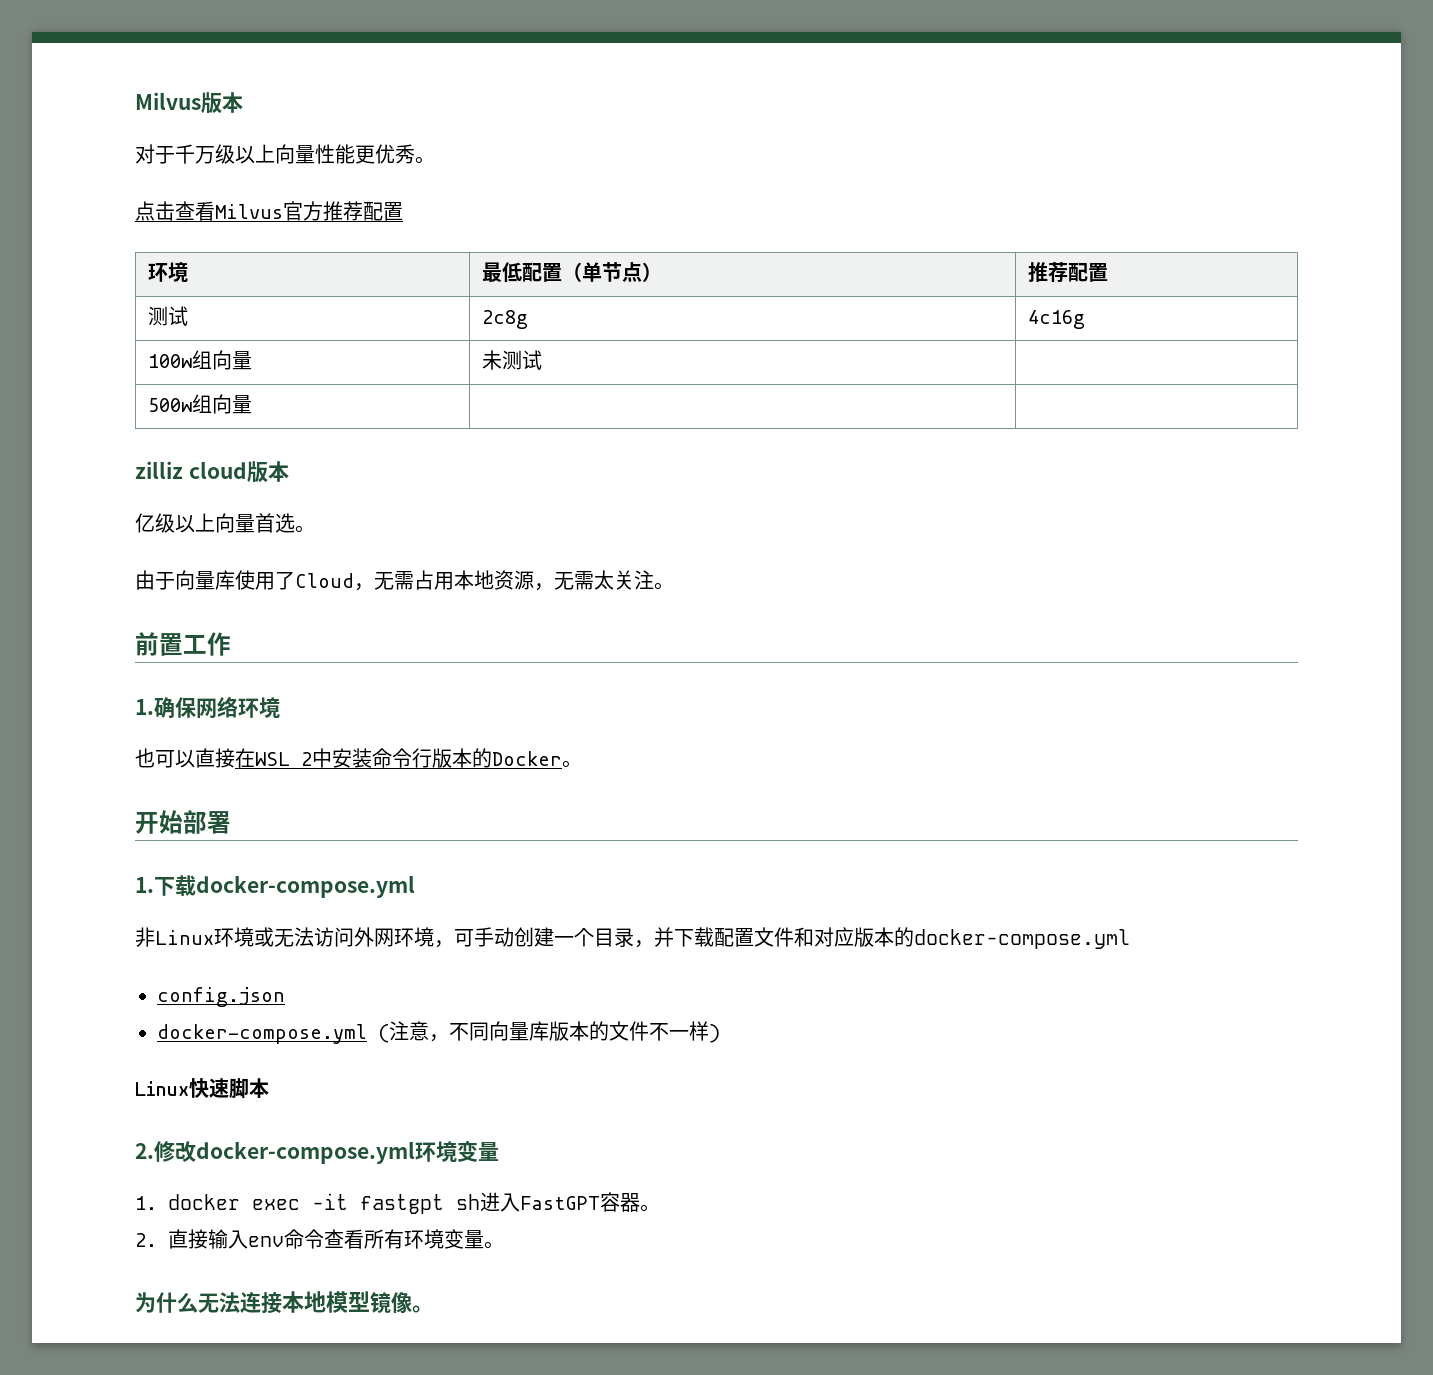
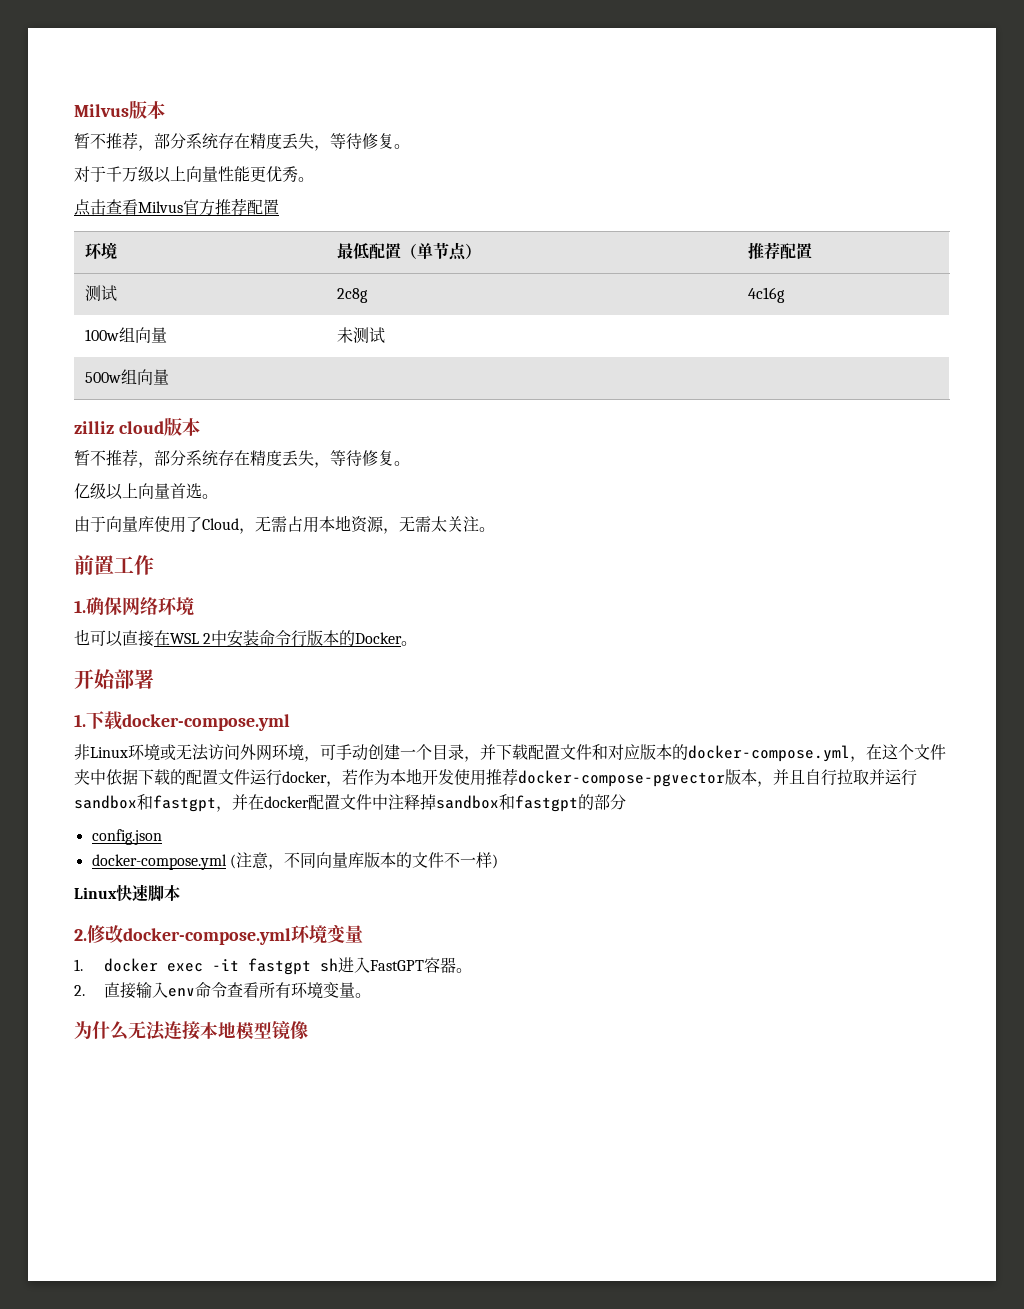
(243, 102) none -> [74,132,410,151] // 暂不推荐，部分系统存在精度丢失，等待修复。
(289, 471) none -> [74,449,410,468] // 暂不推荐，部分系统存在精度丢失，等待修复。
(1130, 939) none -> [850,744,946,762] [74,768,917,787] [74,794,626,812] ，在这个文件夹中依据下载的配置文件运行docker，若作为本地开发使用推荐docker-compose-pgvector版本，并且自行拉取并运行sandbox和fastgpt，并在docker配置文件中注释掉sandbox和fastgpt的部分
[412,1305,433,1313] 。 -> (308, 1030) none

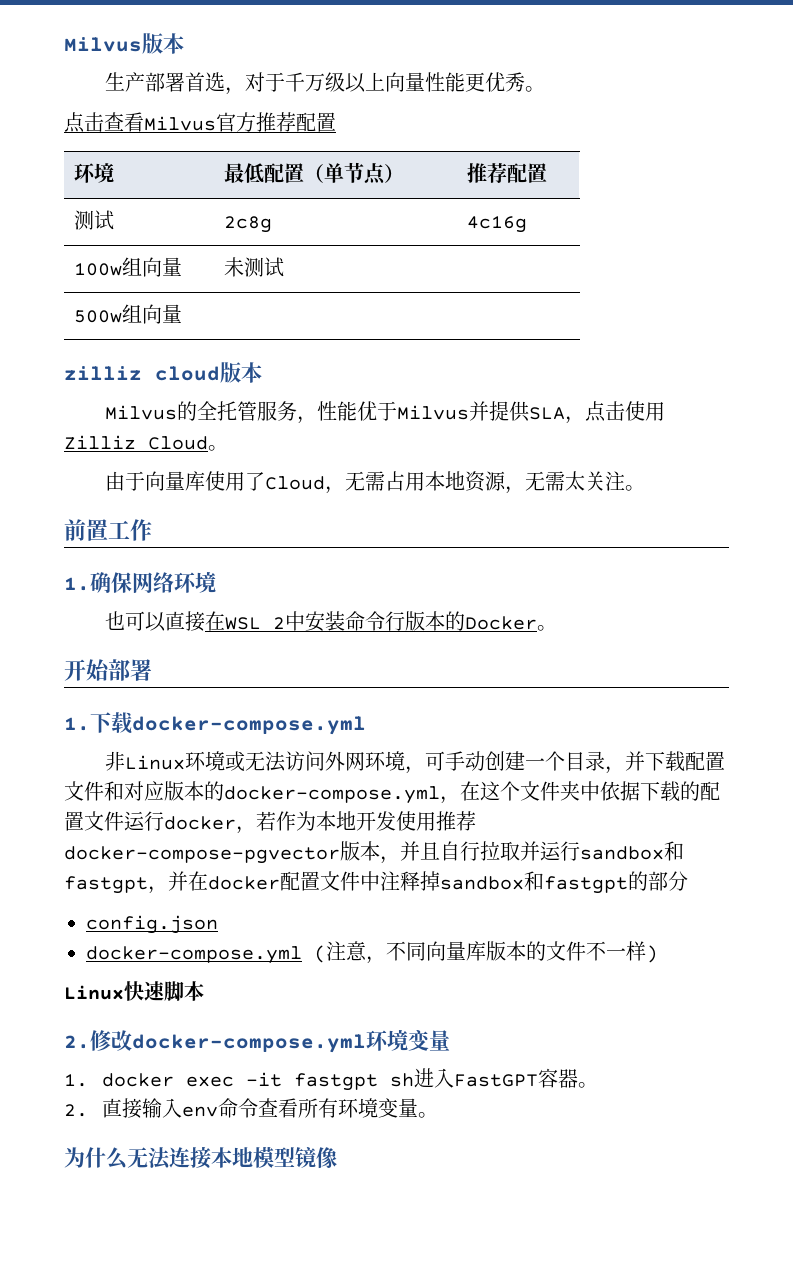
[74,132,410,151] 暂不推荐，部分系统存在精度丢失，等待修复。 // -> [104,72,245,95] 生产部署首选，
[74,449,410,468] [74,483,202,500] 暂不推荐，部分系统存在精度丢失，等待修复。 // 亿级以上向量首选 -> [104,401,665,424] [64,435,208,450] Milvus的全托管服务，性能优于Milvus并提供SLA，点击使用Zilliz Cloud

